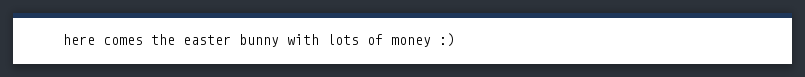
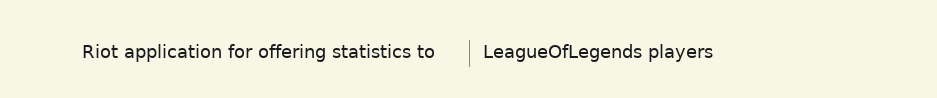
[63,33,455,47] here comes the easter bunny with lots of money :) -> [82,44,713,62] Riot application for offering statistics to LeagueOfLegends players

